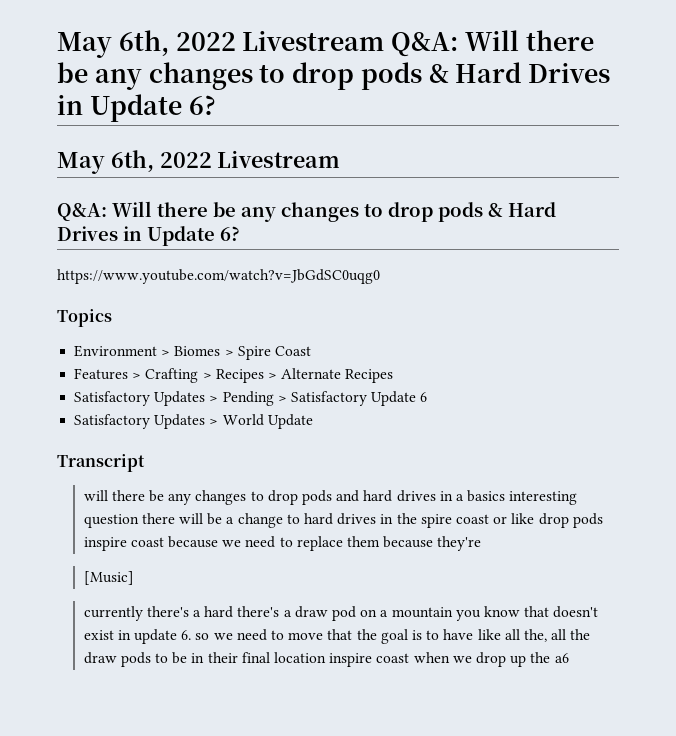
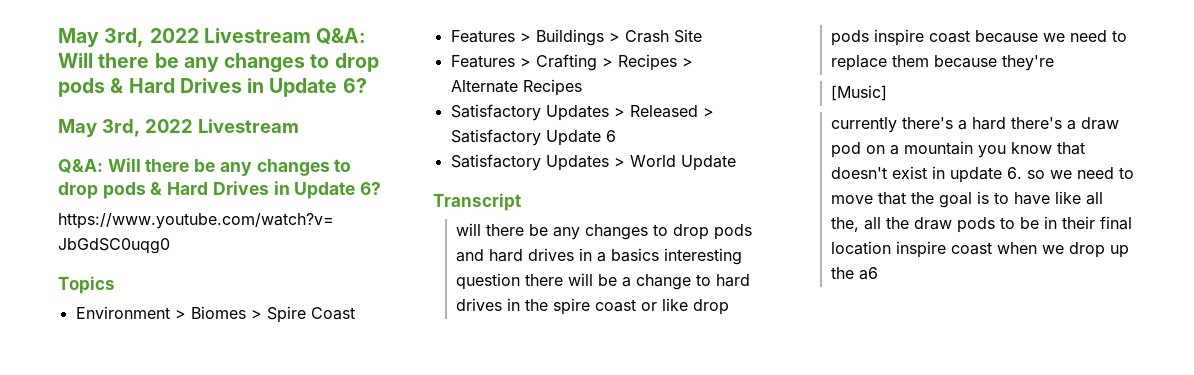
[57,30,169,58] May 6th, -> [58,28,145,47] May 3rd,
[110,150,154,172] 6th, -> [101,119,140,137] 3rd,
(311, 351) none -> [450,29,702,46] // Features > Buildings > Crash Site
[222,391,274,406] Pending -> [629,105,698,118] Released

